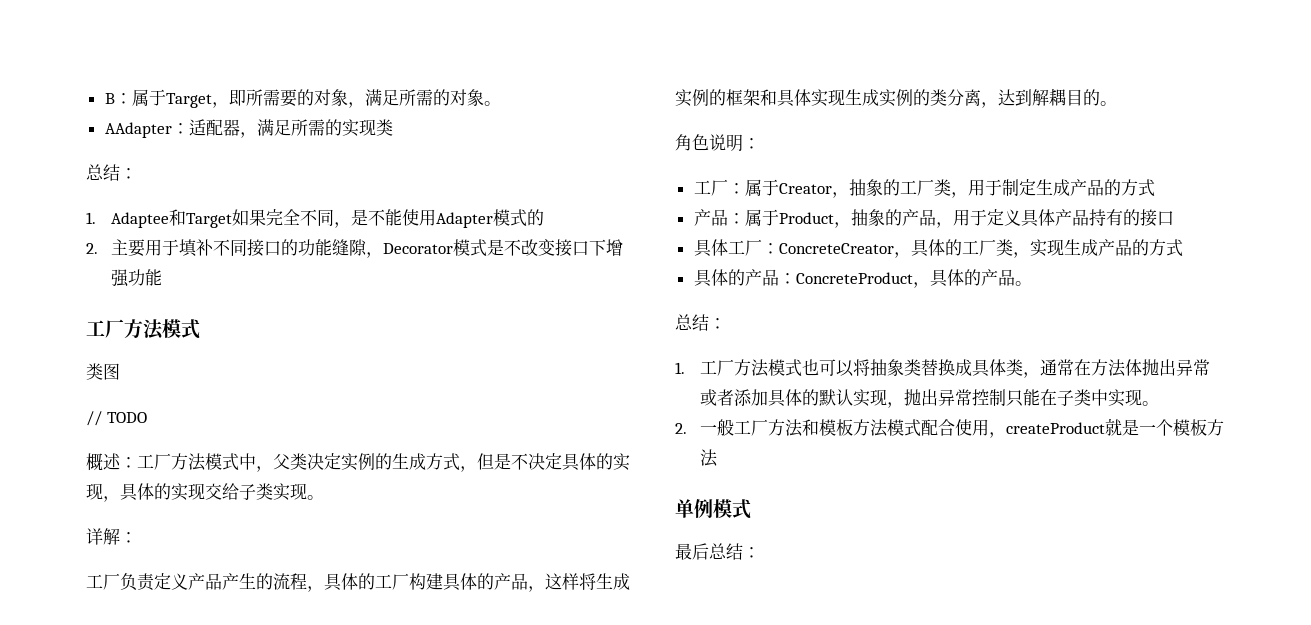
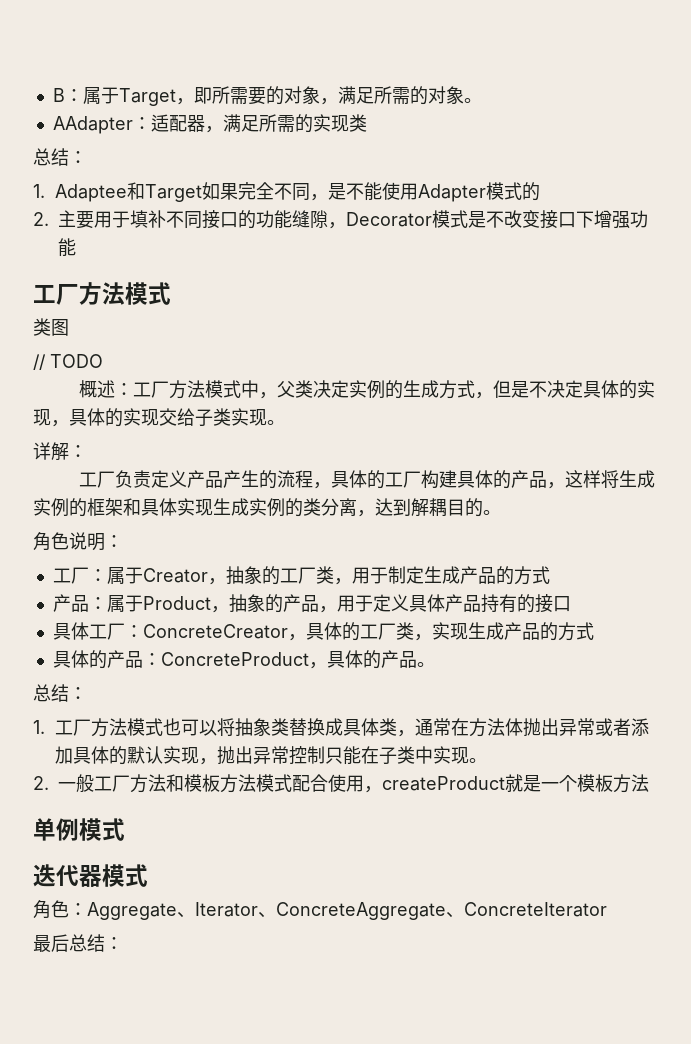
(751, 509) none -> [33,864,148,887] [33,900,607,920] // 迭代器模式 // 角色：Aggregate、Iterator、ConcreteAggregate、ConcreteIterator

